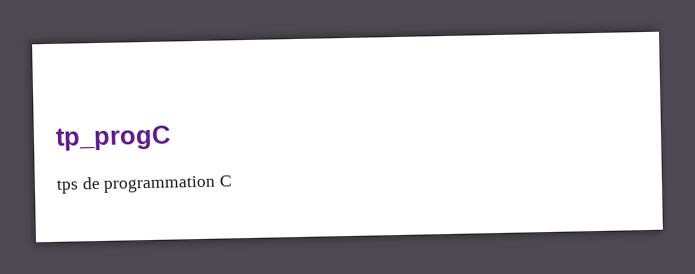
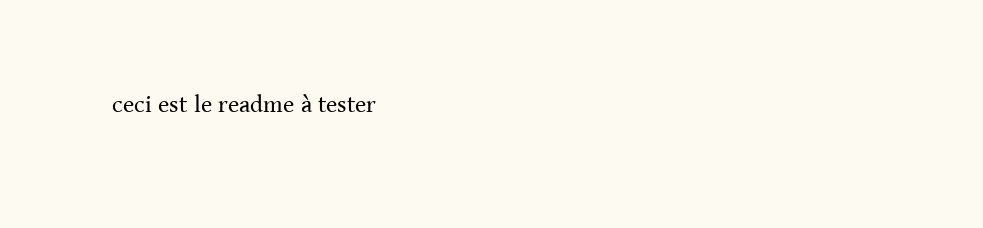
[55,125,171,151] [56,175,233,194] tp_progC // tps de programmation C -> [112,94,377,112] ceci est le readme à tester

